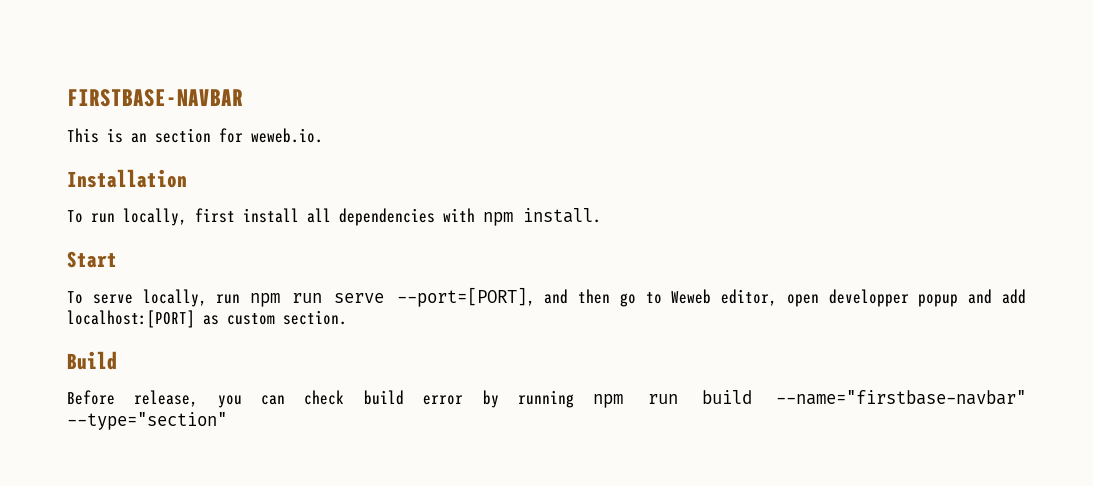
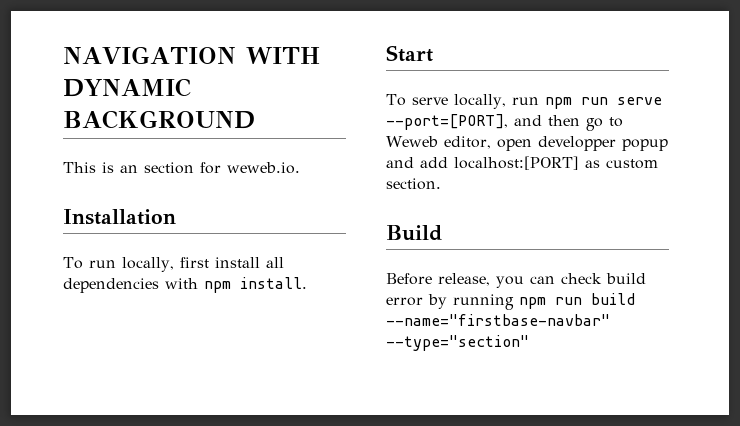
[67,89,243,107] FIRSTBASE-NAVBAR -> [63,46,320,64] [63,78,191,97] [63,110,255,129] NAVIGATION WITH DYNAMIC BACKGROUND

